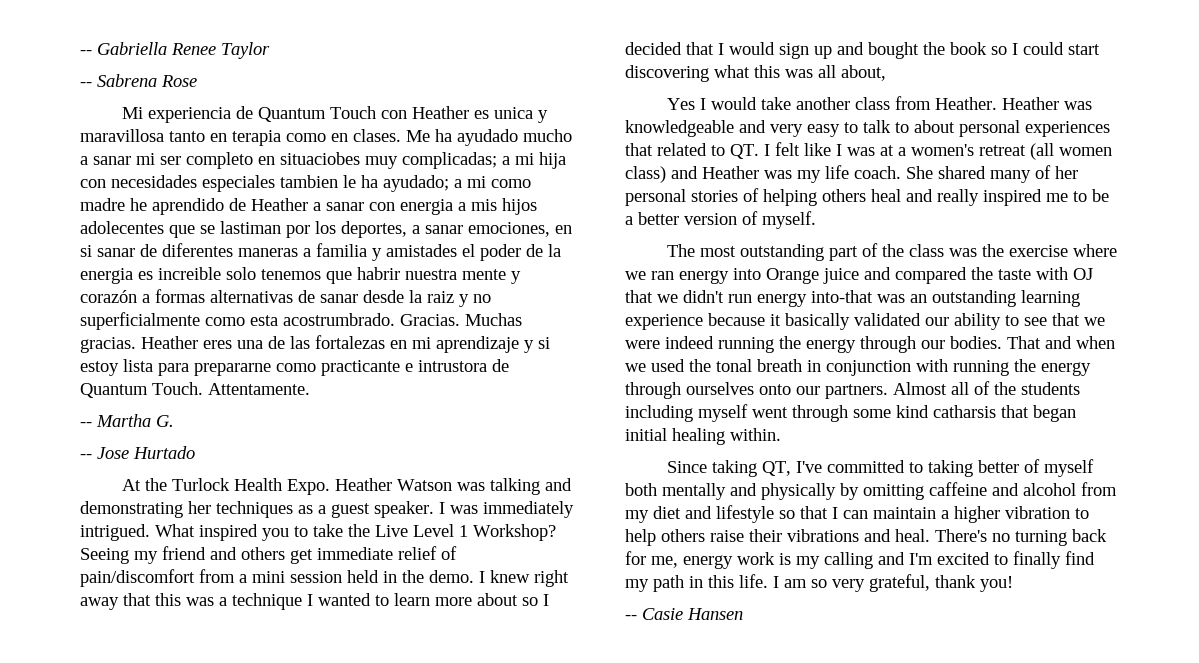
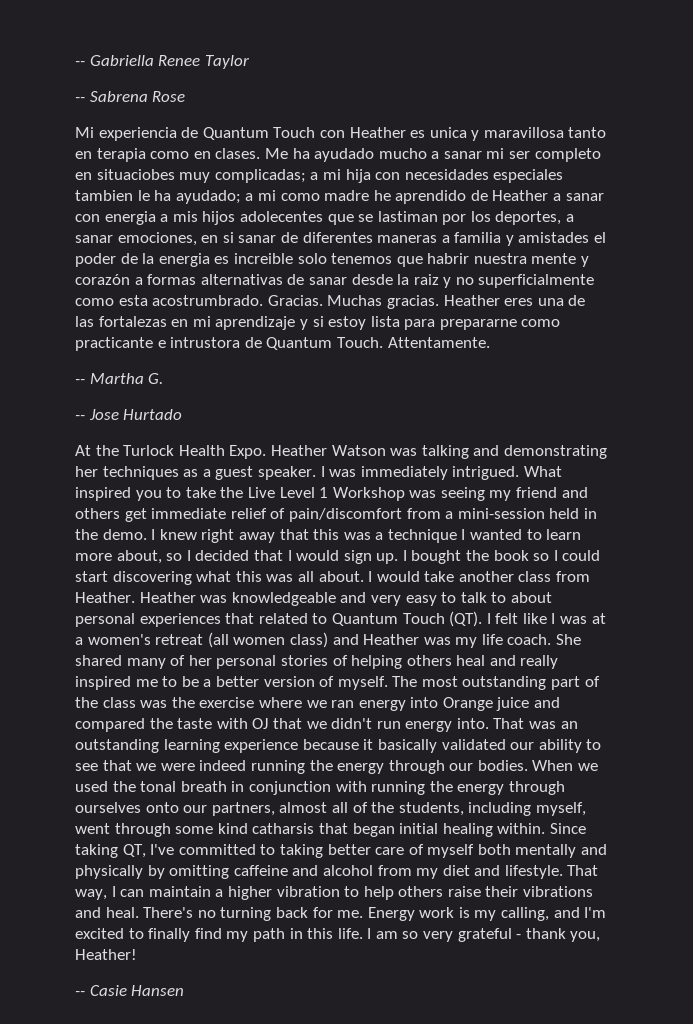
[473,524,556,541] [80,548,129,564] Workshop? Seeing -> [332,487,485,501] Workshop was seeing
[252,571,342,583] mini session -> [457,508,545,519] mini-session
[477,593,518,606] about -> [116,550,162,564] about,
[814,42,864,59] up and -> [376,550,407,564] up. I
[841,65,886,81] [666,98,695,110] about, // Yes -> [318,571,364,582] about.
[730,144,759,159] QT. -> [331,611,483,627] Quantum Touch (QT).
(816, 220) // -> (388, 683) none
[811,290,873,303] into-that -> [456,718,525,729] into. That
[1007,336,1115,349] That and when -> [532,760,574,771] When
[825,382,947,399] partners. Almost -> [211,802,328,816] partners, almost
[1021,382,1080,395] [625,404,748,422] students including myself -> [398,802,586,816] students, including myself,
(781, 434) // -> (546, 828) none
(1019, 466) none -> [375,847,405,855] care
[716,505,828,523] lifestyle so that -> [504,865,599,879] [75,889,107,900] lifestyle. That way,
[651,555,733,569] me, energy -> [337,907,415,921] me. Energy
[824,552,873,569] calling -> [501,907,550,921] calling,
[869,574,1013,592] grateful, thank you! -> [457,928,601,942] [75,949,137,960] grateful - thank you, Heather!

